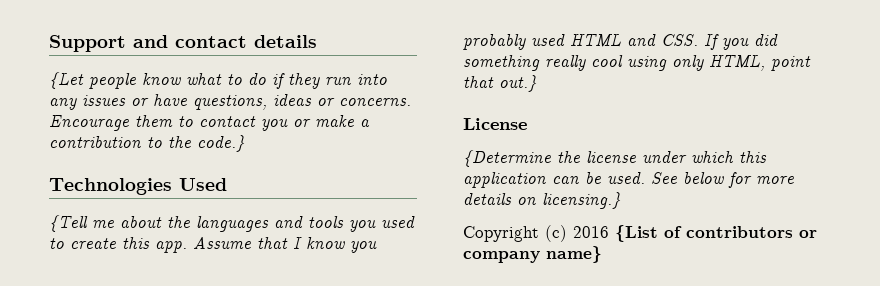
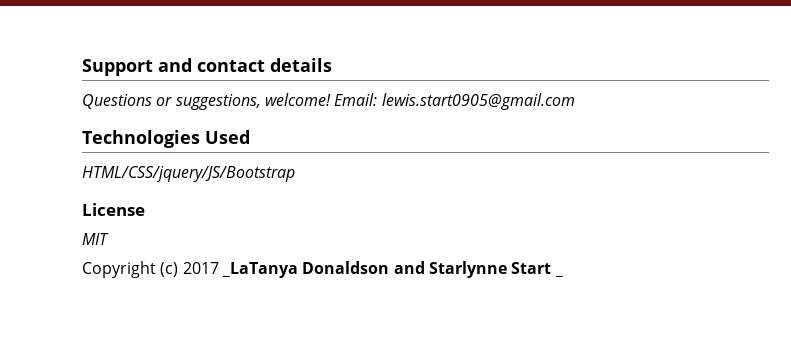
[49,72,387,89] [49,94,411,110] [49,115,370,131] [49,135,245,152] [49,178,227,195] [49,215,415,232] [49,237,377,253] [463,34,778,50] [463,55,811,71] [463,75,537,92] [463,118,527,130] [463,150,767,167] [463,172,794,188] [463,192,621,209] [463,225,817,242] [463,246,602,263] {Let people know what to do if they run into any issues or have questions, ideas or concerns. Encourage them to contact you or make a contribution to the code.} // Technologies Used // {Tell me about the languages and tools you used to create this app. Assume that I know you probably used HTML and CSS. If you did something really cool using only HTML, point that out.} // License // {Determine the license under which this application can be used. See below for more details on licensing.} // Copyright (c) 2016 {List of contributors or company name} -> [82,93,575,110] [82,130,250,148] [82,166,295,182] [82,203,145,216] [82,233,109,245] [82,261,552,278] [554,274,563,277] Questions or suggestions, welcome! Email: lewis.start0905@gmail.com // Technologies Used // HTML/CSS/jquery/JS/Bootstrap // License // MIT // Copyright (c) 2017 _LaTanya Donaldson and Starlynne Start _

